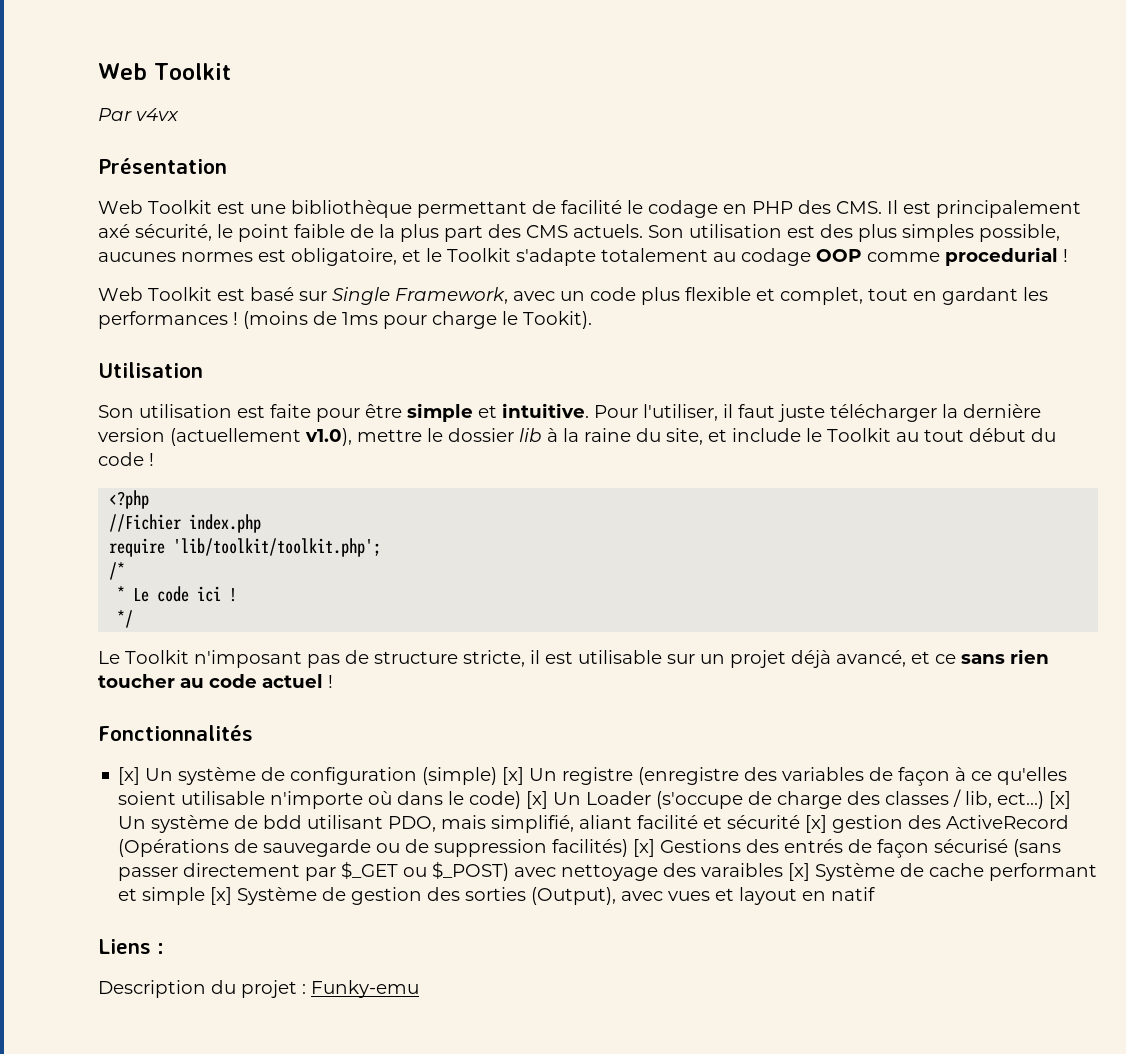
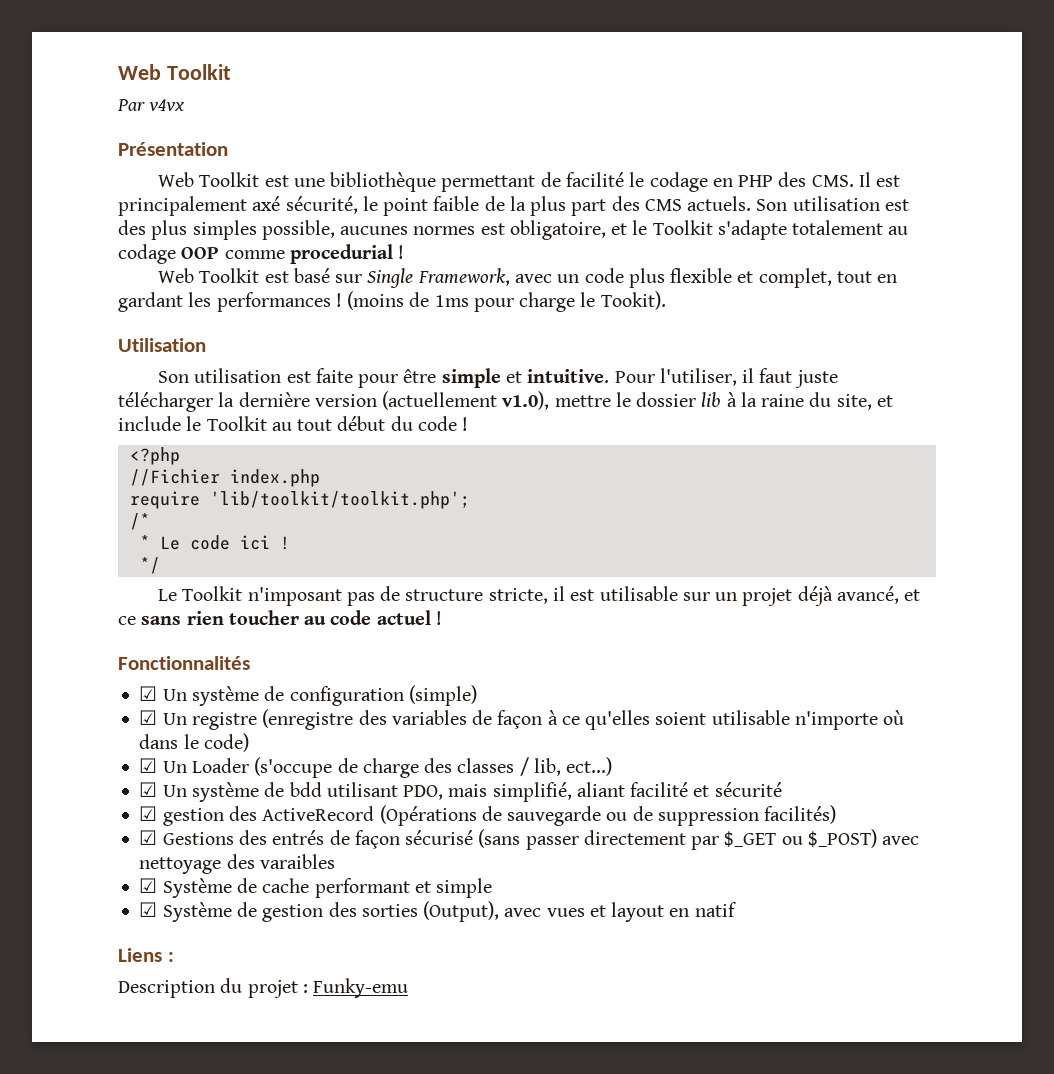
[118,767,141,785] [x] -> [139,686,158,701] ☑
[502,767,525,785] [x] -> [139,710,158,725] // ☑
[526,791,549,809] [x] -> [139,758,158,773] // ☑
[1049,791,1072,809] [x] -> [139,782,158,797] // ☑
[805,815,828,833] [x] -> [139,806,158,821] // ☑
[633,839,656,857] [x] -> [139,830,158,845] // ☑
[788,863,811,881] [x] -> [139,878,158,893] // ☑
[210,887,233,905] [x] -> [139,902,158,917] // ☑

